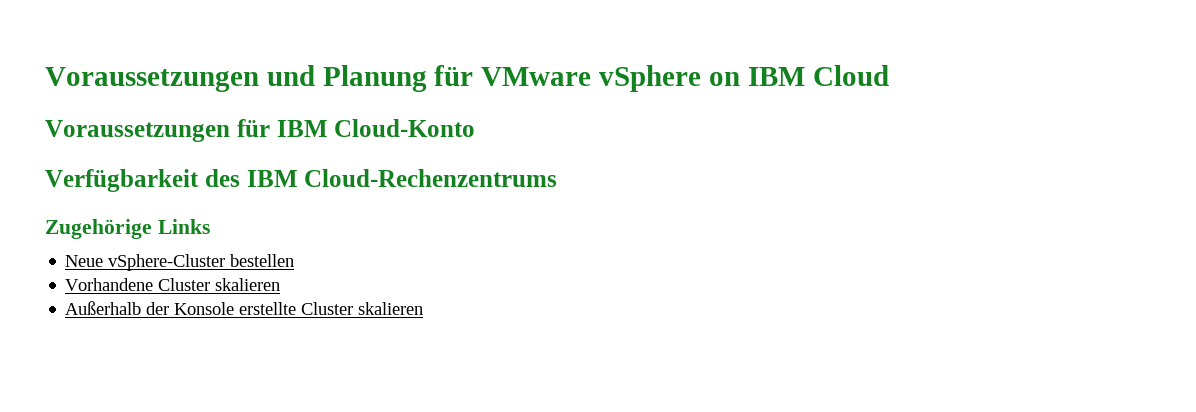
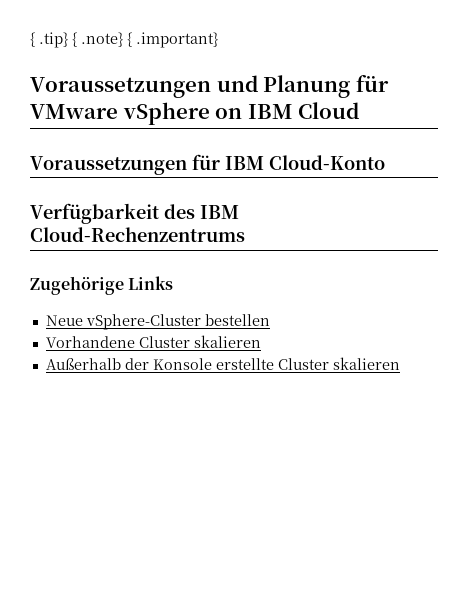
(45, 79) none -> [30,32,218,48] { .tip} { .note} { .important} //

